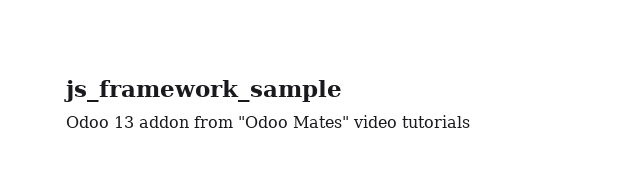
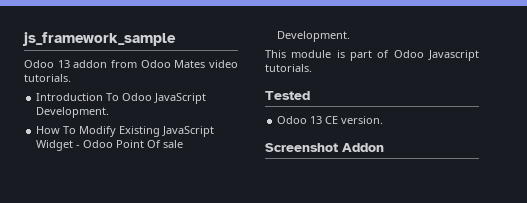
[238,115,470,128] "Odoo Mates" video tutorials -> [140,60,238,68] [24,74,71,82] [36,93,207,104] [36,107,110,118] [36,126,215,137] [36,140,184,151] [277,31,351,42] [265,50,479,61] [265,64,312,72] [265,91,310,100] [277,116,384,124] [265,143,384,152] Odoo Mates video tutorials. // Introduction To Odoo JavaScript Development. // How To Modify Existing JavaScript Widget - Odoo Point Of sale Development. // This module is part of Odoo Javascript tutorials. // Tested // Odoo 13 CE version. // Screenshot Addon

